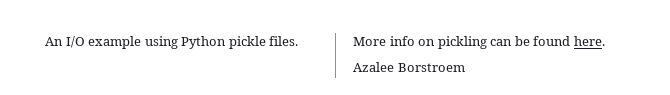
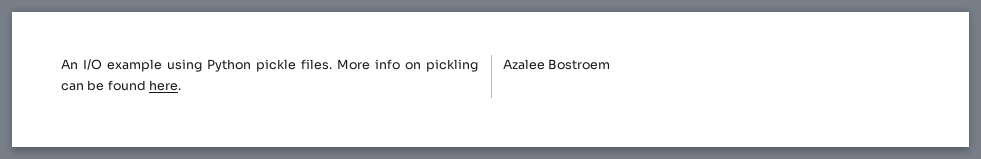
[397,63,465,72] Borstroem -> [548,59,611,70] Bostroem

